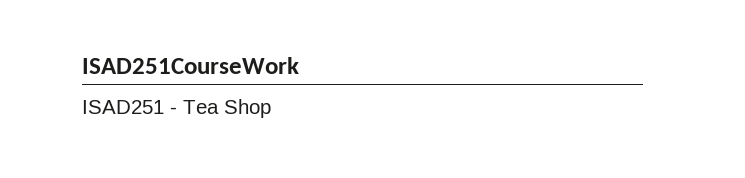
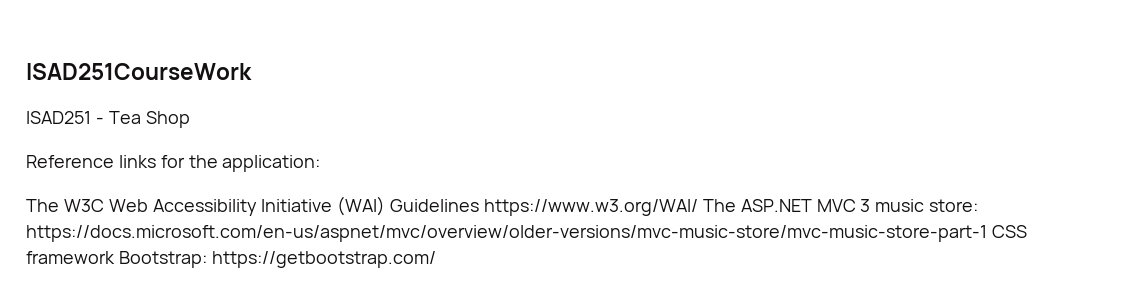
(271, 108) none -> [26,155,321,172] [26,196,979,216] [26,225,1027,242] [26,251,436,268] // Reference links for the application: // The W3C Web Accessibility Initiative (WAI) Guidelines https://www.w3.org/WAI/ The ASP.NET MVC 3 music store: https://docs.microsoft.com/en-us/aspnet/mvc/overview/older-versions/mvc-music-store/mvc-music-store-part-1 CSS framework Bootstrap: https://getbootstrap.com/

